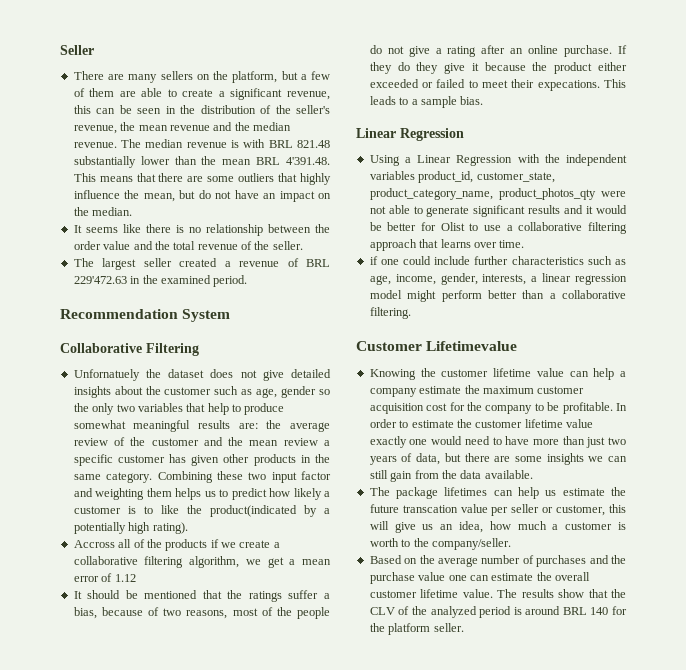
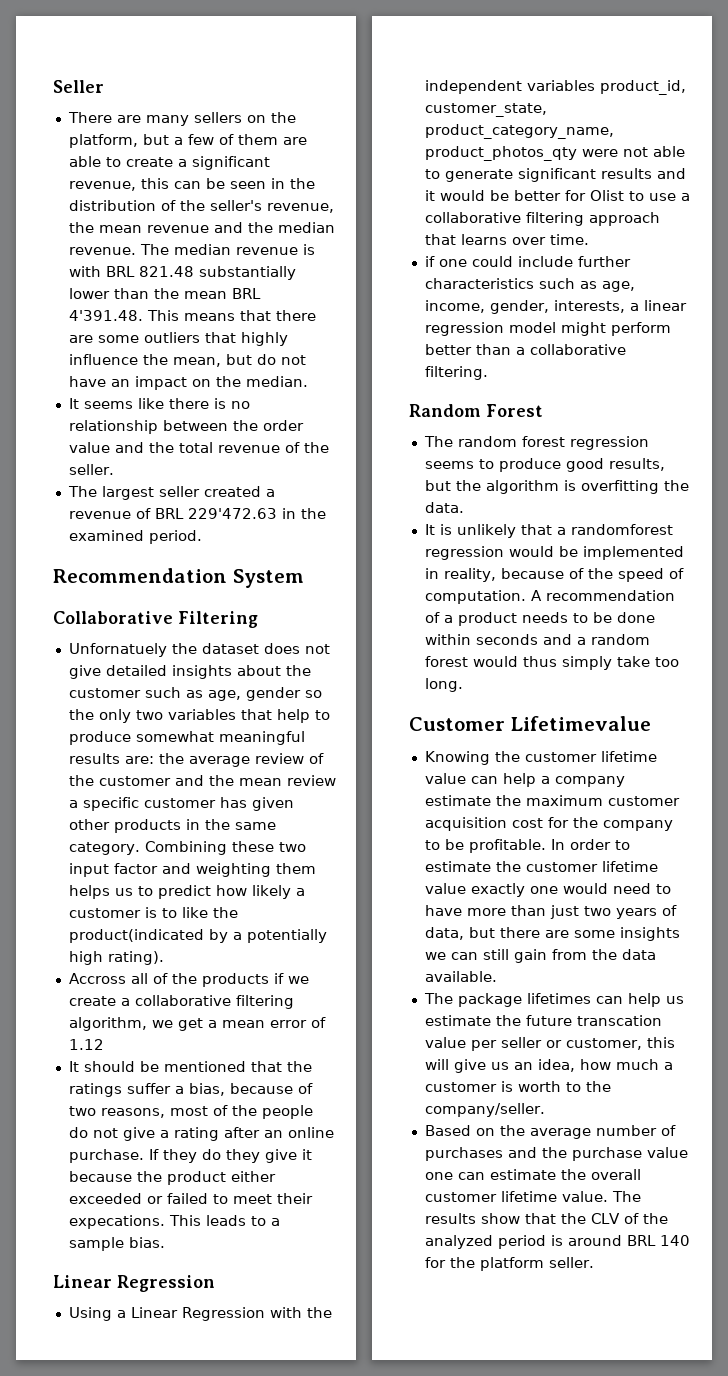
(411, 313) none -> [409,404,543,417] [423,436,649,450] [424,458,665,472] [424,480,689,494] [424,502,464,513] [424,524,673,538] [424,546,684,560] [424,568,684,582] [424,590,675,604] [424,612,655,626] [424,634,650,645] [424,656,679,670] [424,678,463,692] // Random Forest // The random forest regression seems to produce good results, but the algorithm is overfitting the data. // It is unlikely that a randomforest regression would be implemented in reality, because of the speed of computation. A recommendation of a product needs to be done within seconds and a random forest would thus simply take too long.

